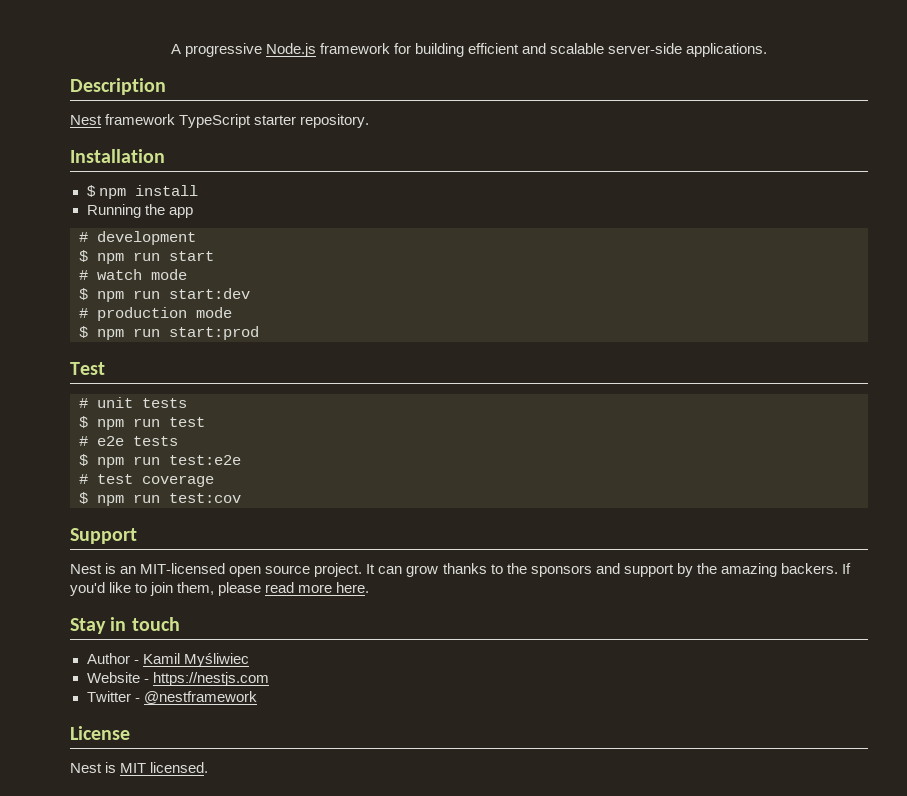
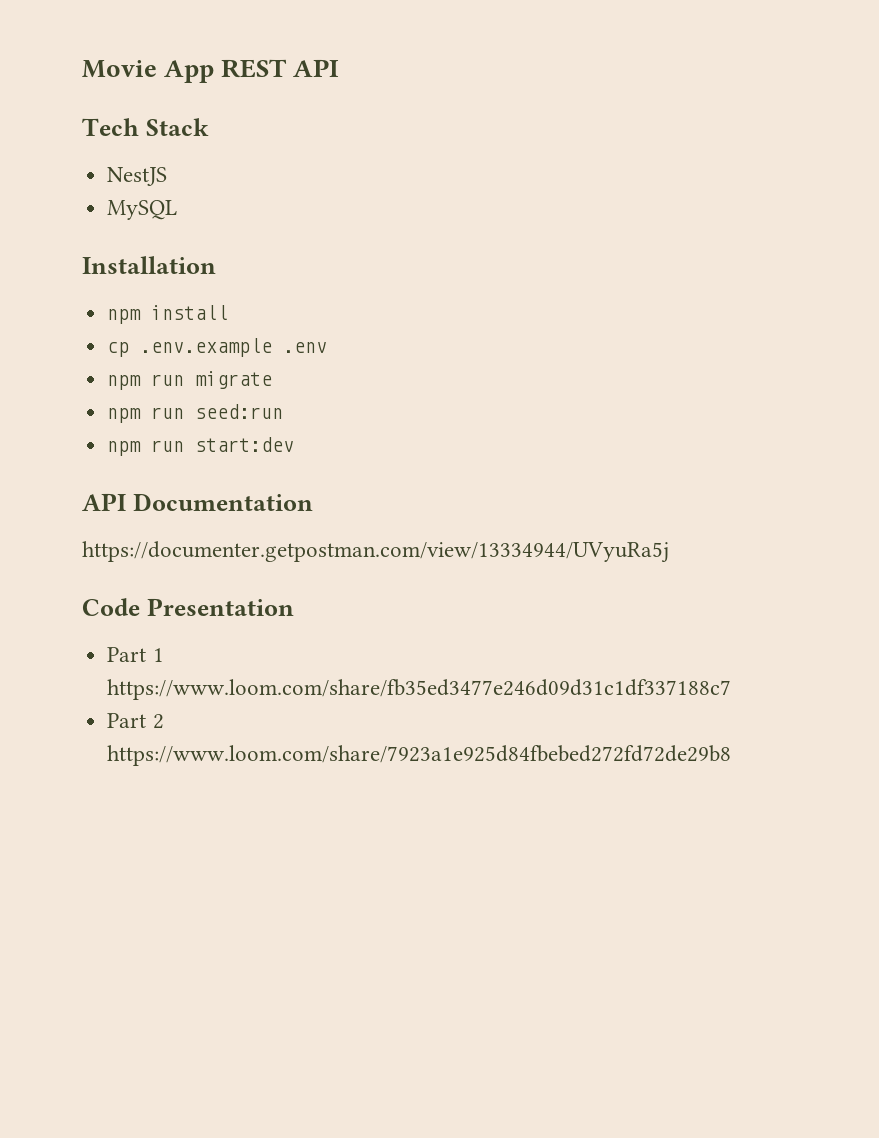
[170,43,768,57] [70,78,166,95] [70,114,370,128] A progressive Node.js framework for building efficient and scalable server-side applications. // Description // Nest framework TypeScript starter repository. -> [82,59,340,83] [82,118,209,136] [107,167,168,186] [107,200,178,220] Movie App REST API // Tech Stack // NestJS // MySQL
[86,185,96,197] $ -> (216, 265) none
[86,204,193,218] [79,231,196,245] [79,250,214,264] [79,269,187,280] [79,288,250,302] [79,307,232,321] [79,326,259,340] [70,362,105,375] [79,397,187,408] [79,416,205,430] [79,436,178,446] [79,454,241,468] [79,474,214,487] [79,492,241,506] [70,528,137,544] [70,563,851,577] [70,582,370,596] [70,617,180,634] [86,653,249,667] [86,672,269,686] [86,691,257,704] [70,726,130,740] [70,762,209,773] Running the app // # development // $ npm run start // # watch mode // $ npm run start:dev // # production mode // $ npm run start:prod // Test // # unit tests // $ npm run test // # e2e tests // $ npm run test:e2e // # test coverage // $ npm run test:cov // Support // Nest is an MIT-licensed open source project. It can grow thanks to the sponsors and support by the amazing backers. If you'd like to join them, please read more here. // Stay in touch // Author - Kamil Myśliwiec // Website - https://nestjs.com // Twitter - @nestframework // License // Nest is MIT licensed. -> [107,338,328,357] [107,371,273,390] [107,404,284,423] [107,437,295,456] [82,493,313,511] [82,541,669,563] [82,598,294,616] [107,647,164,662] [107,679,732,700] [107,713,164,729] [107,745,732,766] cp .env.example .env // npm run migrate // npm run seed:run // npm run start:dev // API Documentation // https://documenter.getpostman.com/view/13334944/UVyuRa5j // Code Presentation // Part 1 https://www.loom.com/share/fb35ed3477e246d09d31c1df337188c7 // Part 2 https://www.loom.com/share/7923a1e925d84fbebed272fd72de29b8

